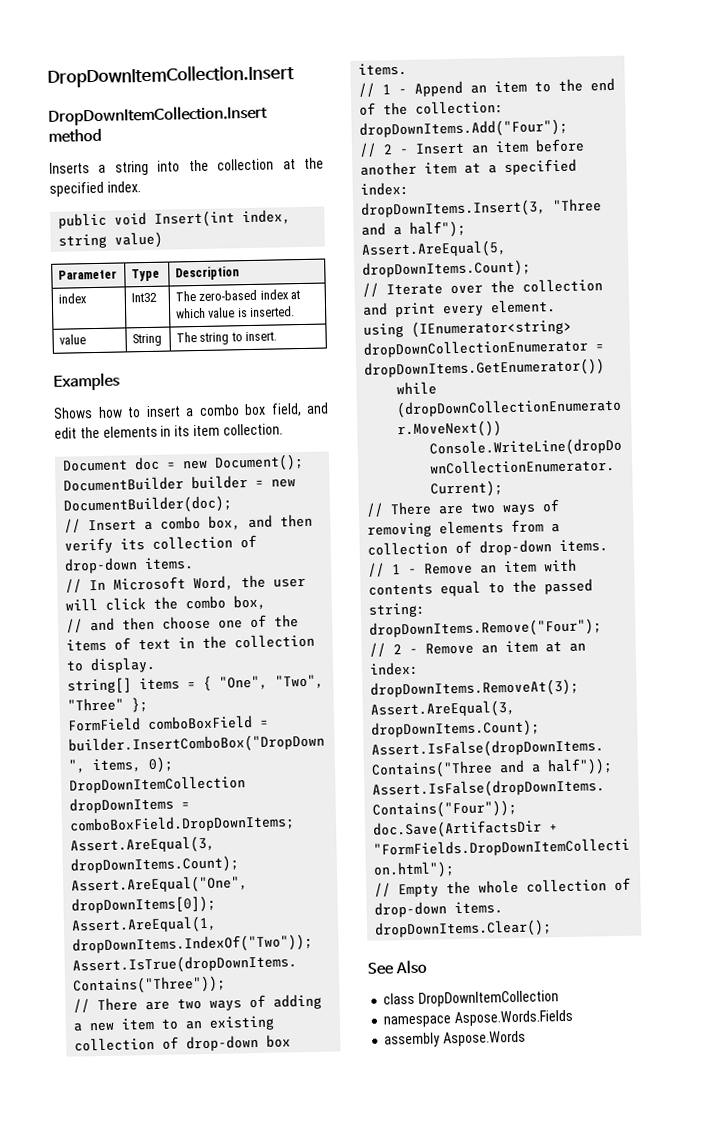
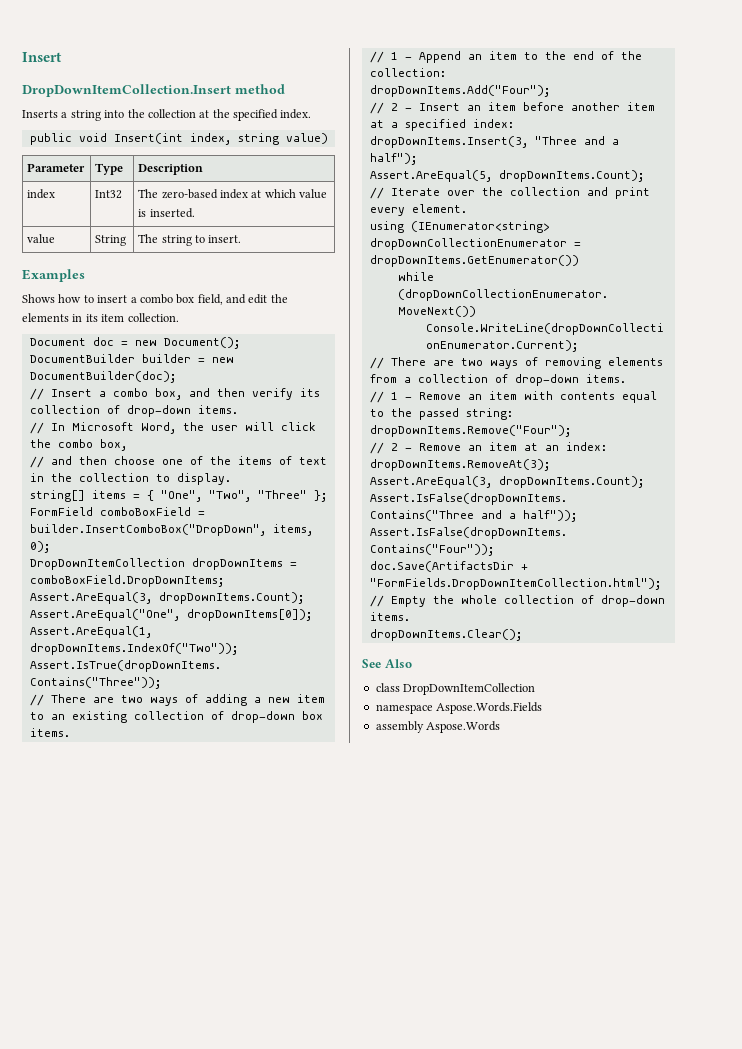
[47,64,295,88] DropDownItemCollection.Insert -> [22,52,62,62] Insert

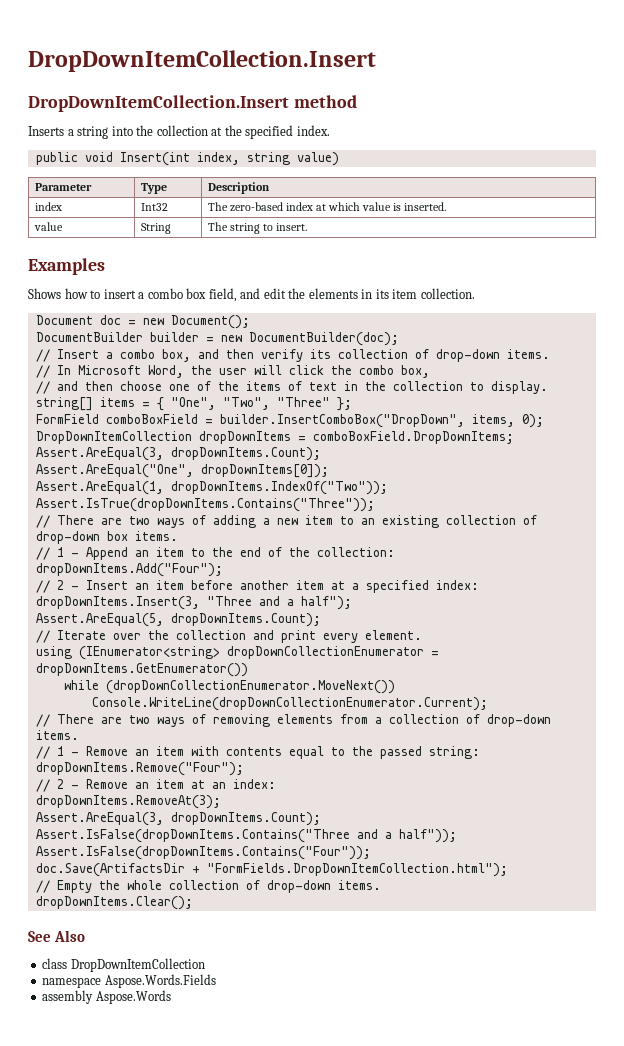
[22,52,62,62] Insert -> [28,50,376,72] DropDownItemCollection.Insert

